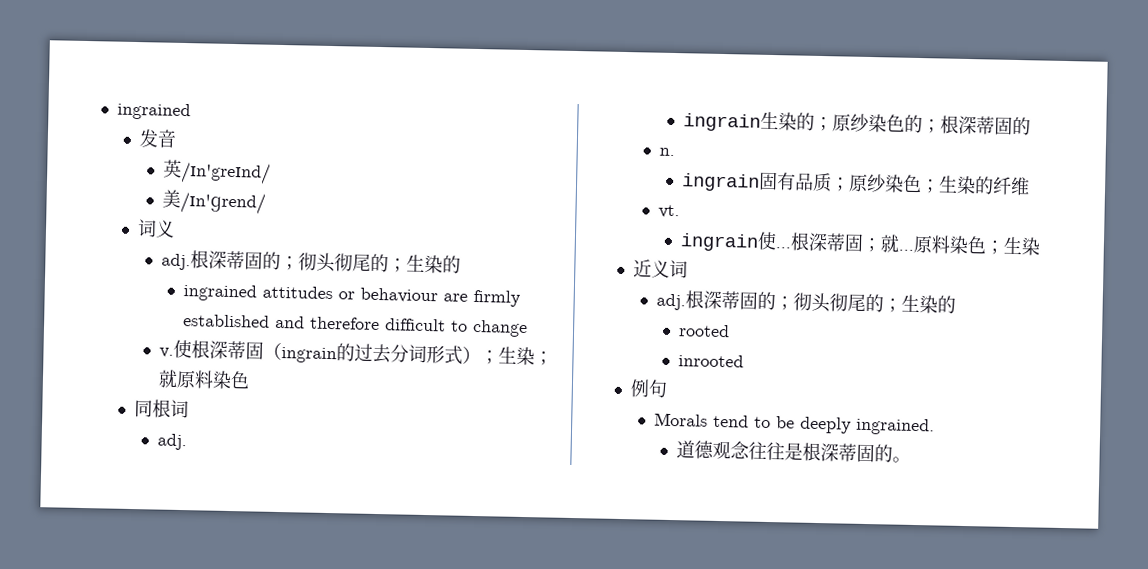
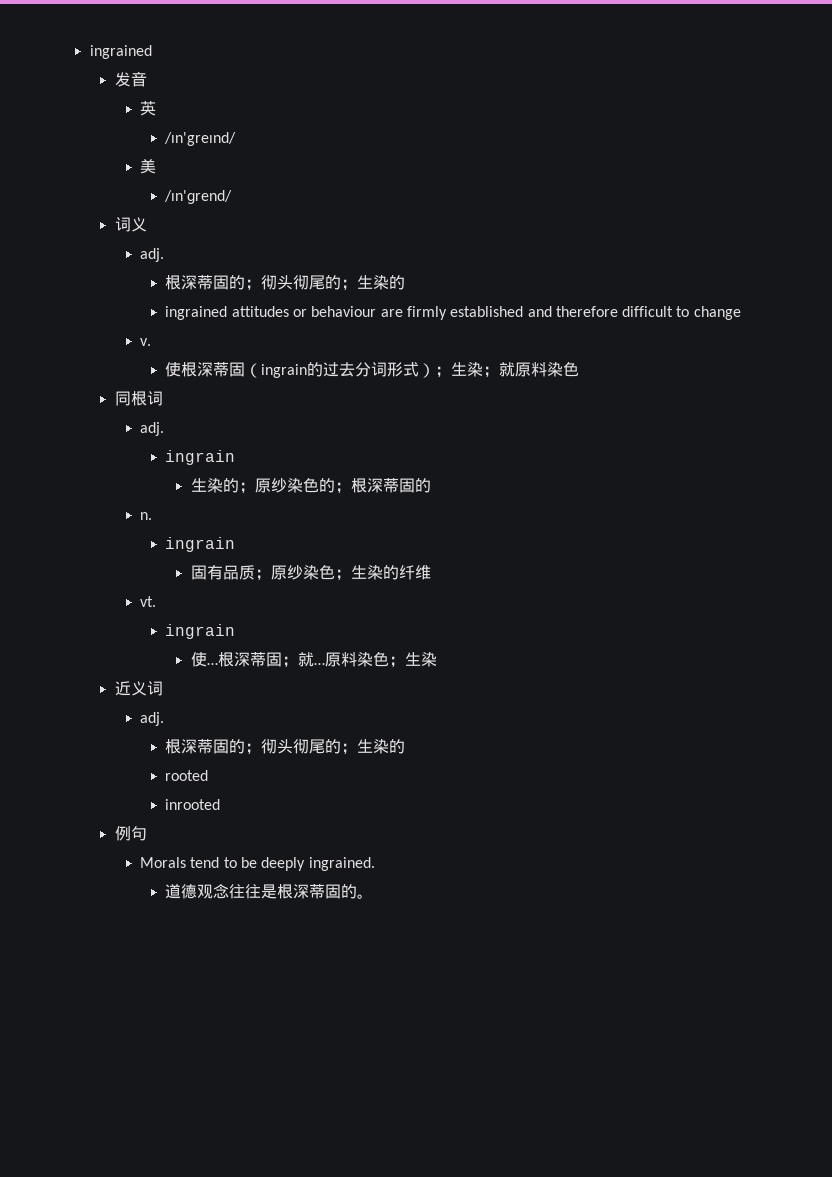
(182, 168) none -> (157, 108) //
(181, 198) none -> (157, 166) //
(191, 262) none -> (165, 255) //
(174, 352) none -> (152, 342) //
(762, 122) none -> (236, 457) //
(761, 182) none -> (236, 544) //
(760, 242) none -> (236, 631) //
(686, 302) none -> (165, 719) //

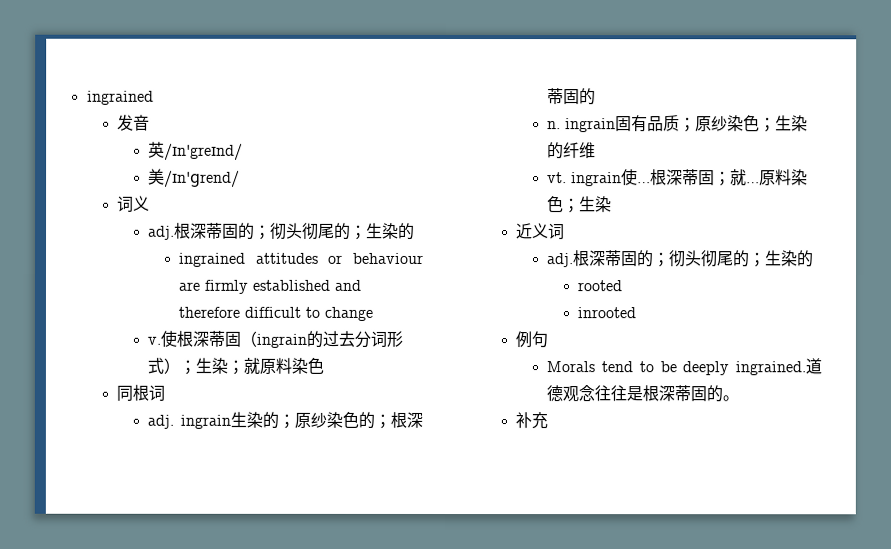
(157, 108) // -> (166, 149) none
(157, 166) // -> (166, 176) none
(165, 255) // -> (176, 232) none
(152, 342) // -> (162, 340) none
[165,450,236,465] // ingrain // -> [180,414,232,429] ingrain
[165,537,236,552] // ingrain // -> [565,118,617,133] ingrain
[165,624,236,639] // ingrain // -> [571,172,623,187] ingrain
(165, 719) // -> (575, 260) none
(375, 864) // -> (806, 368) none
(374, 896) none -> [515,412,549,430] // 补充

